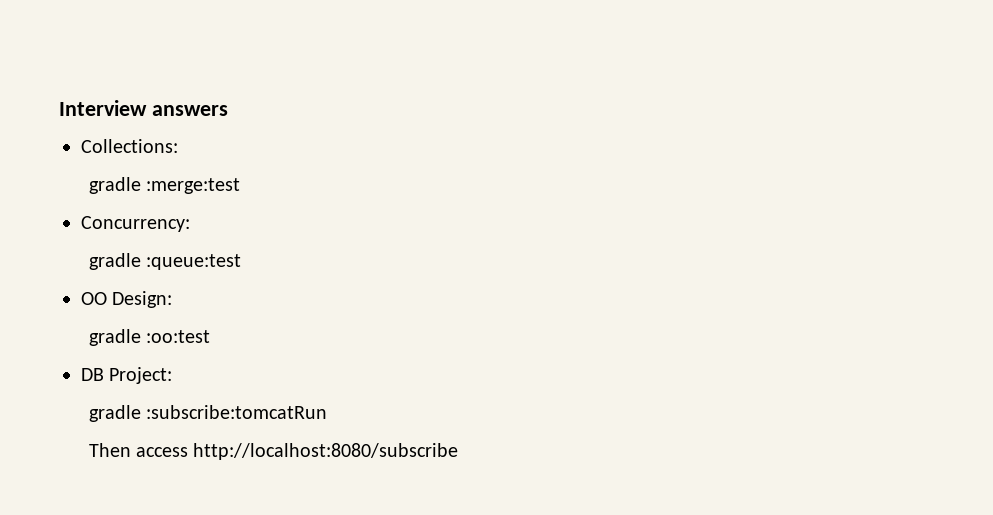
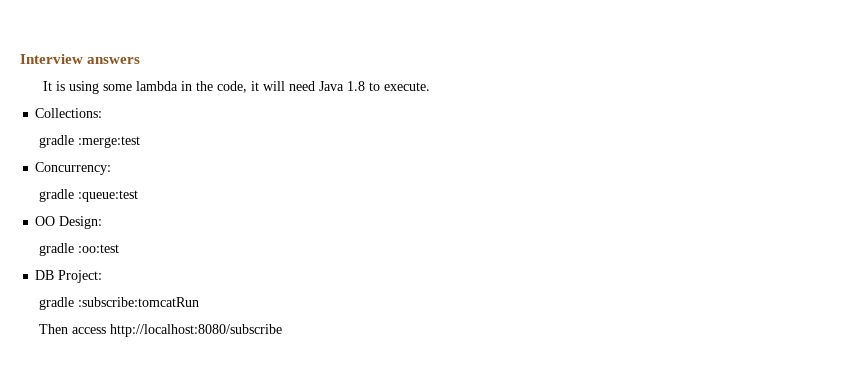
(228, 110) none -> [43,81,431,94] // It is using some lambda in the code, it will need Java 1.8 to execute.

